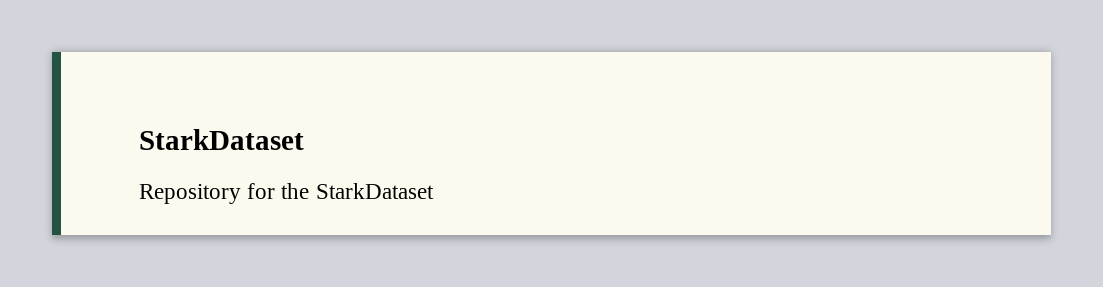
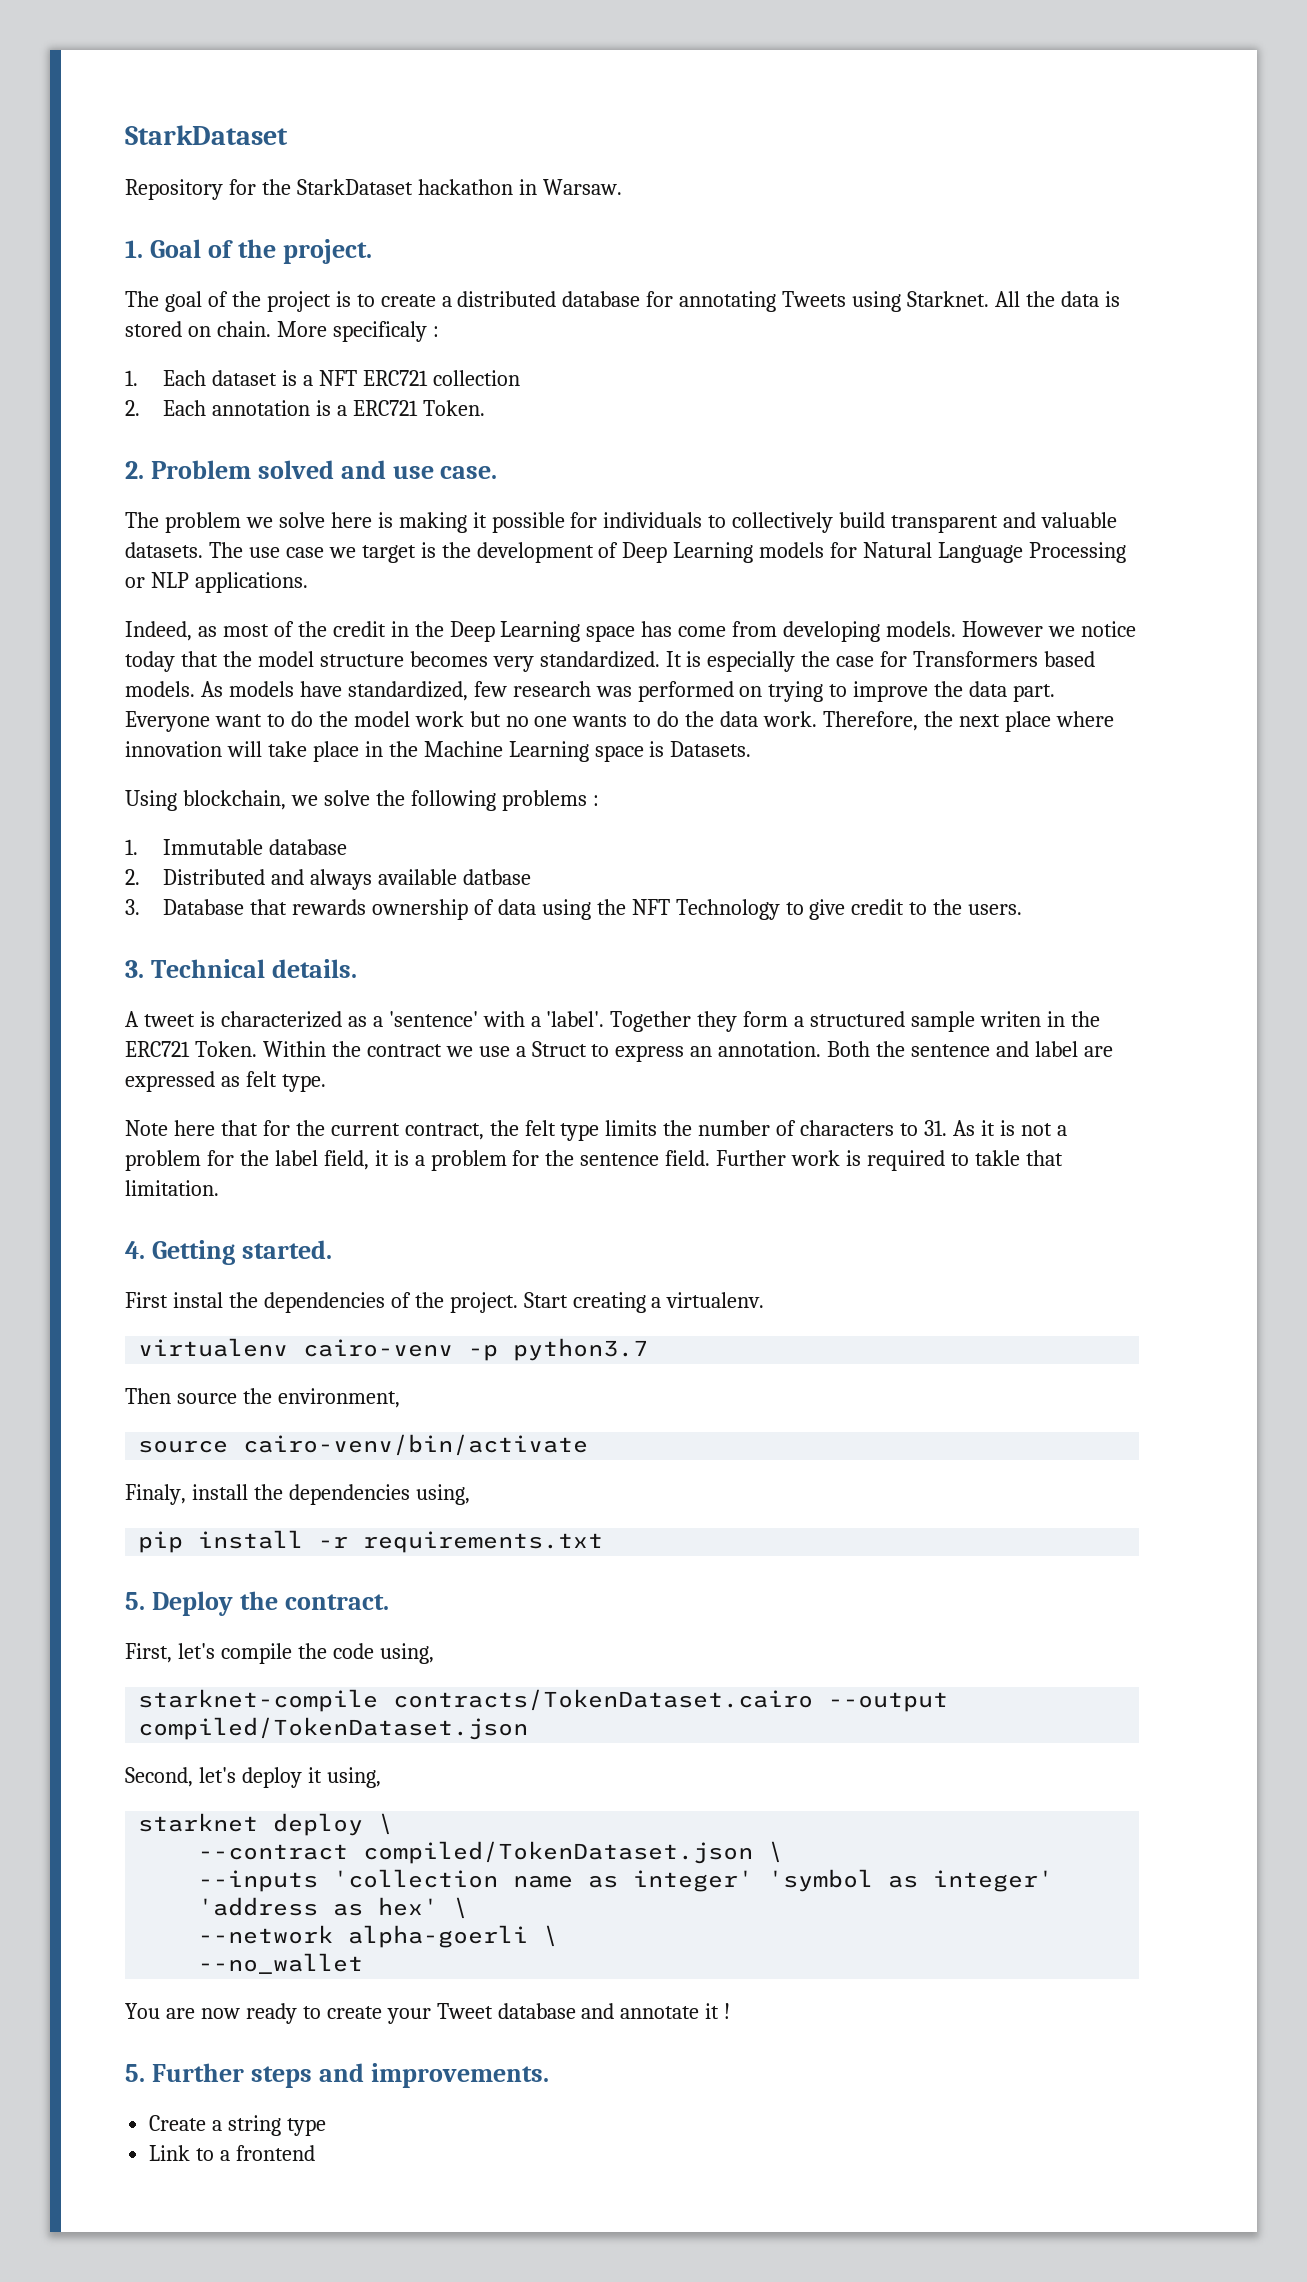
(434, 191) none -> [417,179,622,195] [125,239,372,264] [125,291,1120,312] [125,321,439,342] [125,370,520,386] [125,400,485,416] [125,460,498,479] [125,512,1118,533] [125,542,1127,563] [125,572,308,593] [125,621,1136,642] [125,651,1096,672] [125,681,1056,702] [125,711,1114,732] [125,741,752,762] [125,790,599,811] [125,839,348,855] [125,869,531,890] [125,899,1023,920] [125,959,357,978] [125,1011,1100,1032] [125,1041,1113,1062] [125,1071,326,1092] [125,1120,1067,1141] [125,1150,1063,1171] [125,1180,219,1196] [125,1240,332,1265] [125,1292,765,1313] [138,1338,649,1361] [125,1388,400,1408] [138,1434,589,1456] [125,1484,470,1505] [138,1530,604,1553] [125,1591,389,1616] [125,1643,434,1664] [138,1689,949,1712] [138,1717,529,1740] [125,1767,381,1788] [138,1813,394,1836] [198,1841,784,1864] [198,1869,1054,1892] [198,1897,469,1919] [198,1925,559,1948] [198,1953,364,1974] [125,2003,731,2024] [125,2063,549,2088] [149,2115,327,2136] [149,2145,316,2161] hackathon in Warsaw. // 1. Goal of the project. // The goal of the project is to create a distributed database for annotating Tweets using Starknet. All the data is stored on chain. More specificaly : // 1. Each dataset is a NFT ERC721 collection // 2. Each annotation is a ERC721 Token. // 2. Problem solved and use case. // The problem we solve here is making it possible for individuals to collectively build transparent and valuable datasets. The use case we target is the development of Deep Learning models for Natural Language Processing or NLP applications. // Indeed, as most of the credit in the Deep Learning space has come from developing models. However we notice today that the model structure becomes very standardized. It is especially the case for Transformers based models. As models have standardized, few research was performed on trying to improve the data part. Everyone want to do the model work but no one wants to do the data work. Therefore, the next place where innovation will take place in the Machine Learning space is Datasets. // Using blockchain, we solve the following problems : // 1. Immutable database // 2. Distributed and always available datbase // 3. Database that rewards ownership of data using the NFT Technology to give credit to the users. // 3. Technical details. // A tweet is characterized as a 'sentence' with a 'label'. Together they form a structured sample writen in the ERC721 Token. Within the contract we use a Struct to express an annotation. Both the sentence and label are expressed as felt type. // Note here that for the current contract, the felt type limits the number of characters to 31. As it is not a problem for the label field, it is a problem for the sentence field. Further work is required to takle that limitation. // 4. Getting started. // First instal the dependencies of the project. Start creating a virtualenv. // virtualenv cairo-venv -p python3.7 // Then source the environment, // source cairo-venv/bin/activate // Finaly, install the dependencies using, // pip install -r requirements.txt // 5. Deploy the contract. // First, let's compile the code using, // starknet-compile contracts/TokenDataset.cairo --output compiled/TokenDataset.json // Second, let's deploy it using, // starknet deploy \ // --contract compiled/TokenDataset.json \ // --inputs 'collection name as integer' 'symbol as integer' 'address as hex' \ // --network alpha-goerli \ // --no_wallet // You are now ready to create your Tweet database and annotate it ! // 5. Further steps and improvements. // Create a string type // Link to a frontend

